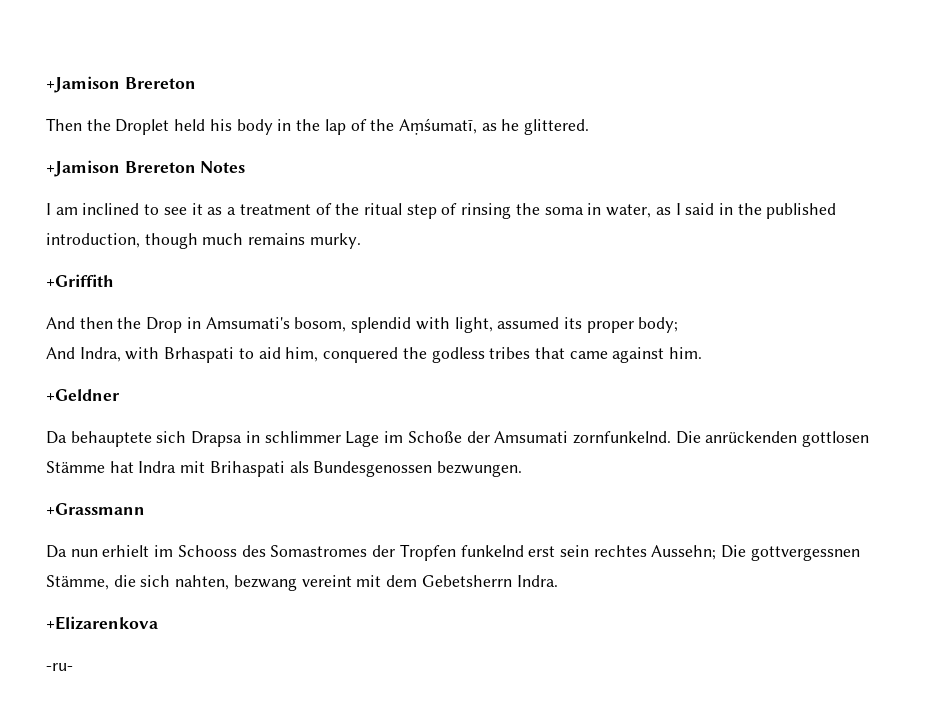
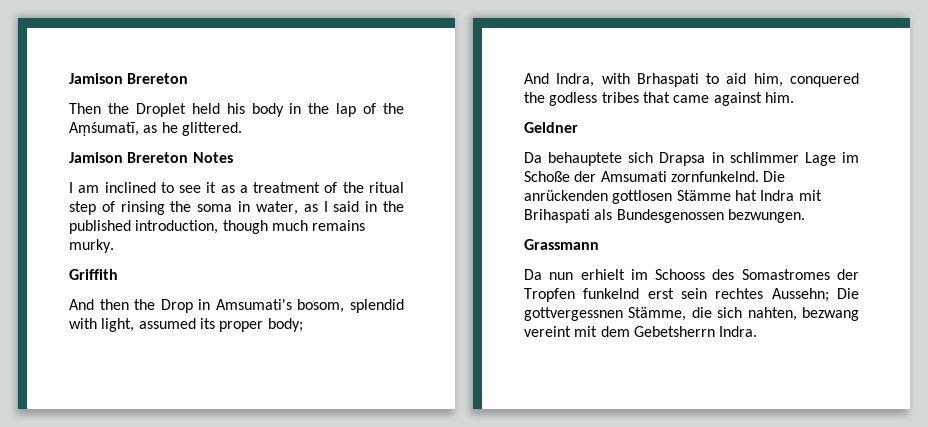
[46,76,120,93] +Jamison -> [69,73,123,84] Jamison
[46,160,120,177] +Jamison -> [69,152,123,163] Jamison
[46,274,114,287] +Griffith -> [69,269,118,280] Griffith
[46,389,120,401] +Geldner -> [524,122,578,133] Geldner
[46,503,145,515] +Grassmann -> [524,239,599,250] Grassmann
[46,616,158,630] [46,663,73,671] // +Elizarenkova // -ru- -> (758, 331) none

